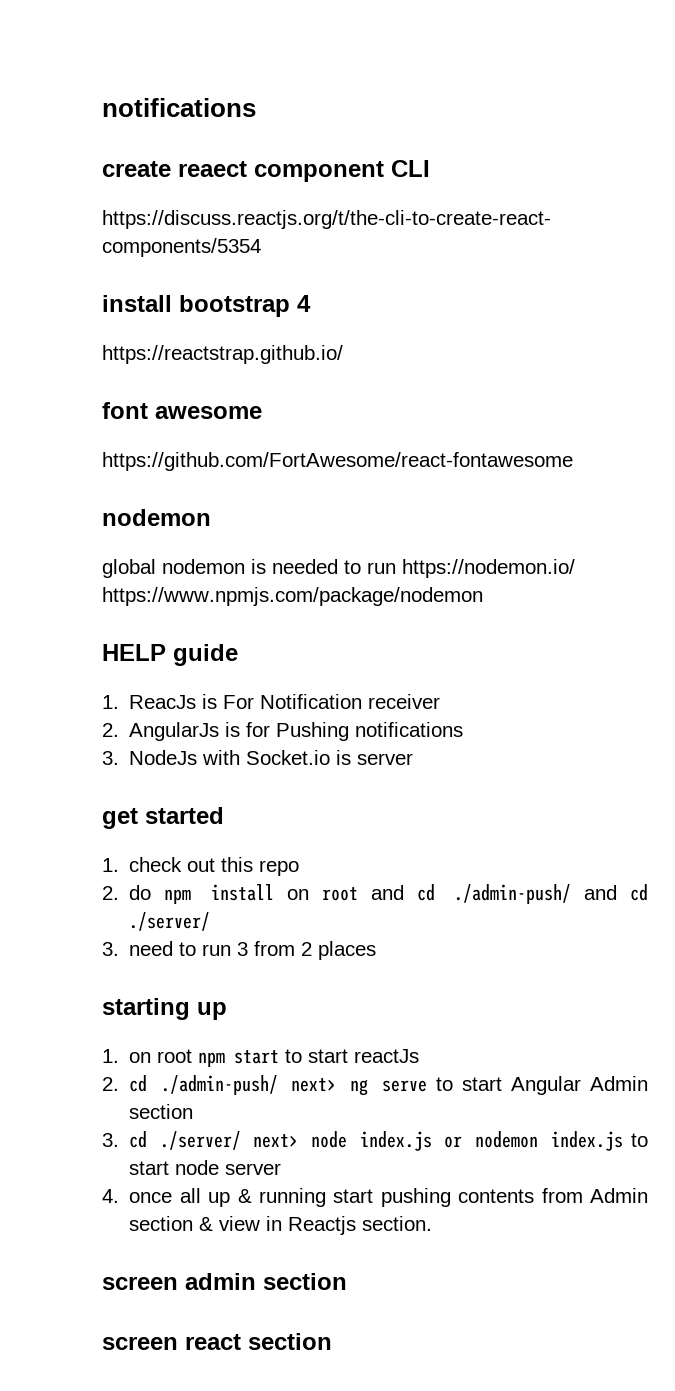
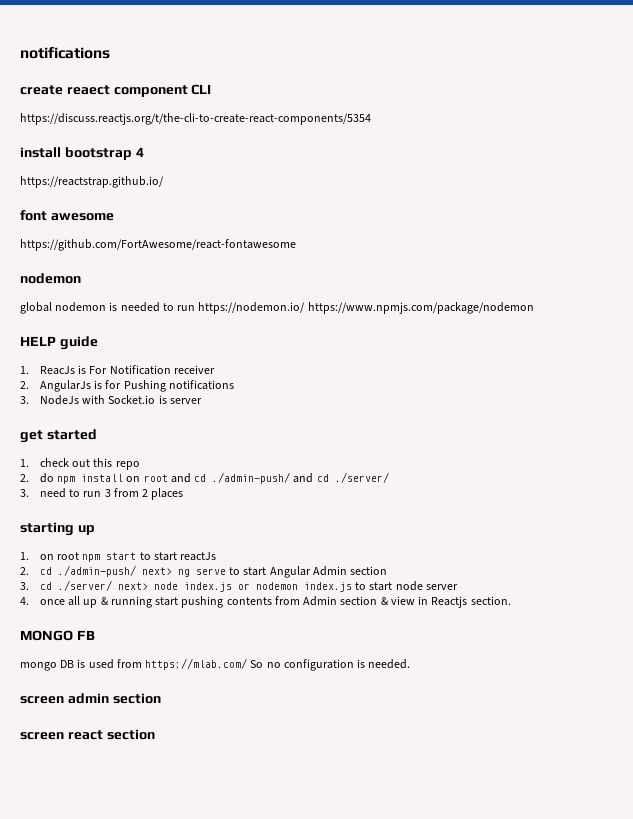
(433, 1223) none -> [20,630,95,641] [20,658,411,671] // MONGO FB // mongo DB is used from https://mlab.com/ So no configuration is needed.

